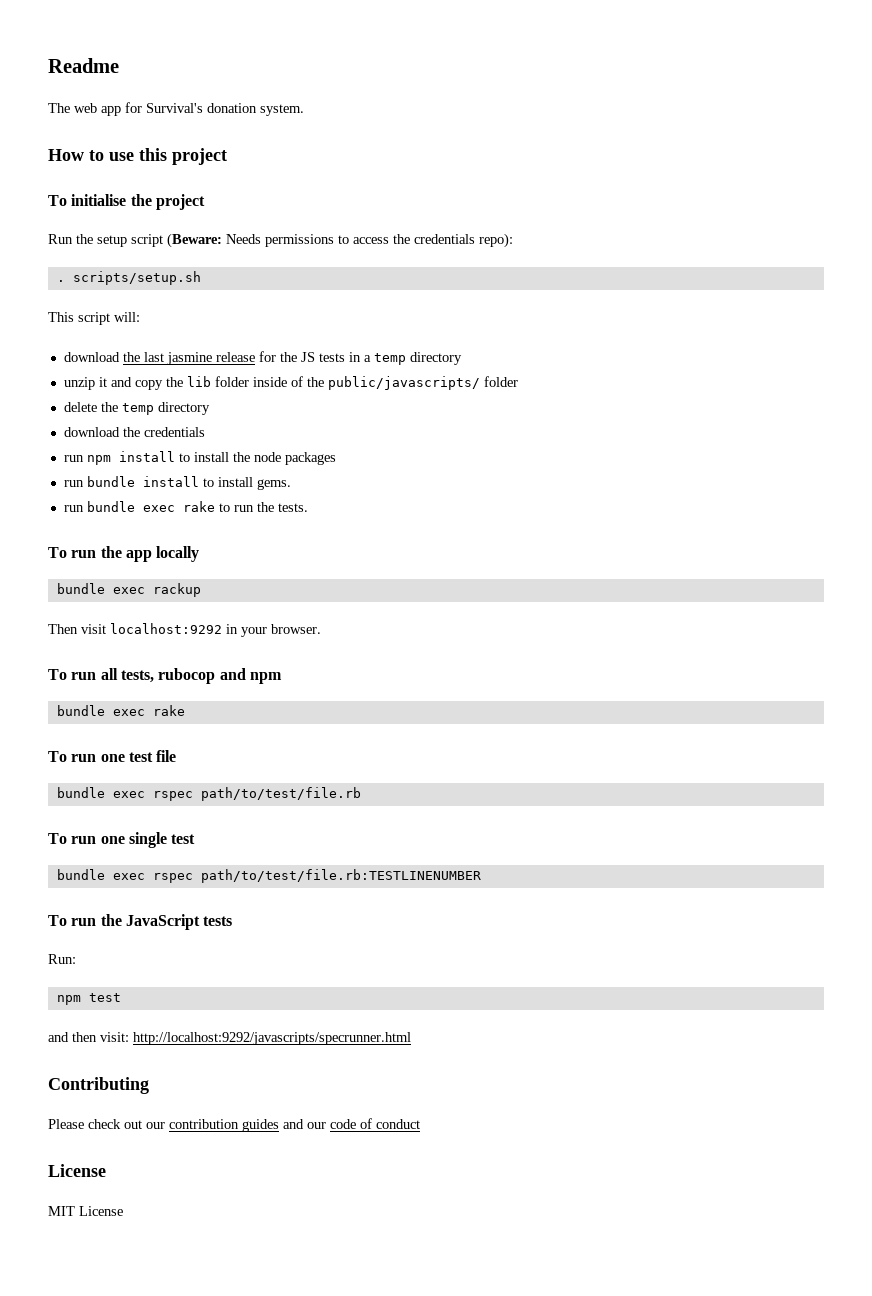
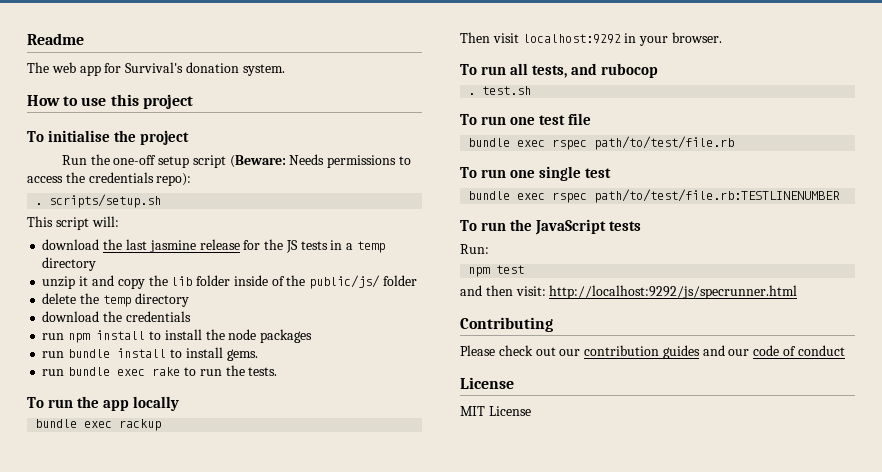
(93, 239) none -> [113,155,157,165] one-off
[327,376,480,390] public/javascripts/ -> [309,275,381,289] public/js/
(154, 676) none -> [570,63,597,75] and
[219,668,282,684] [56,705,185,716] and npm // bundle exec rake -> [468,86,532,95] // . test.sh
[133,1032,411,1045] http://localhost:9292/javascripts/specrunner.html -> [549,285,798,299] http://localhost:9292/js/specrunner.html

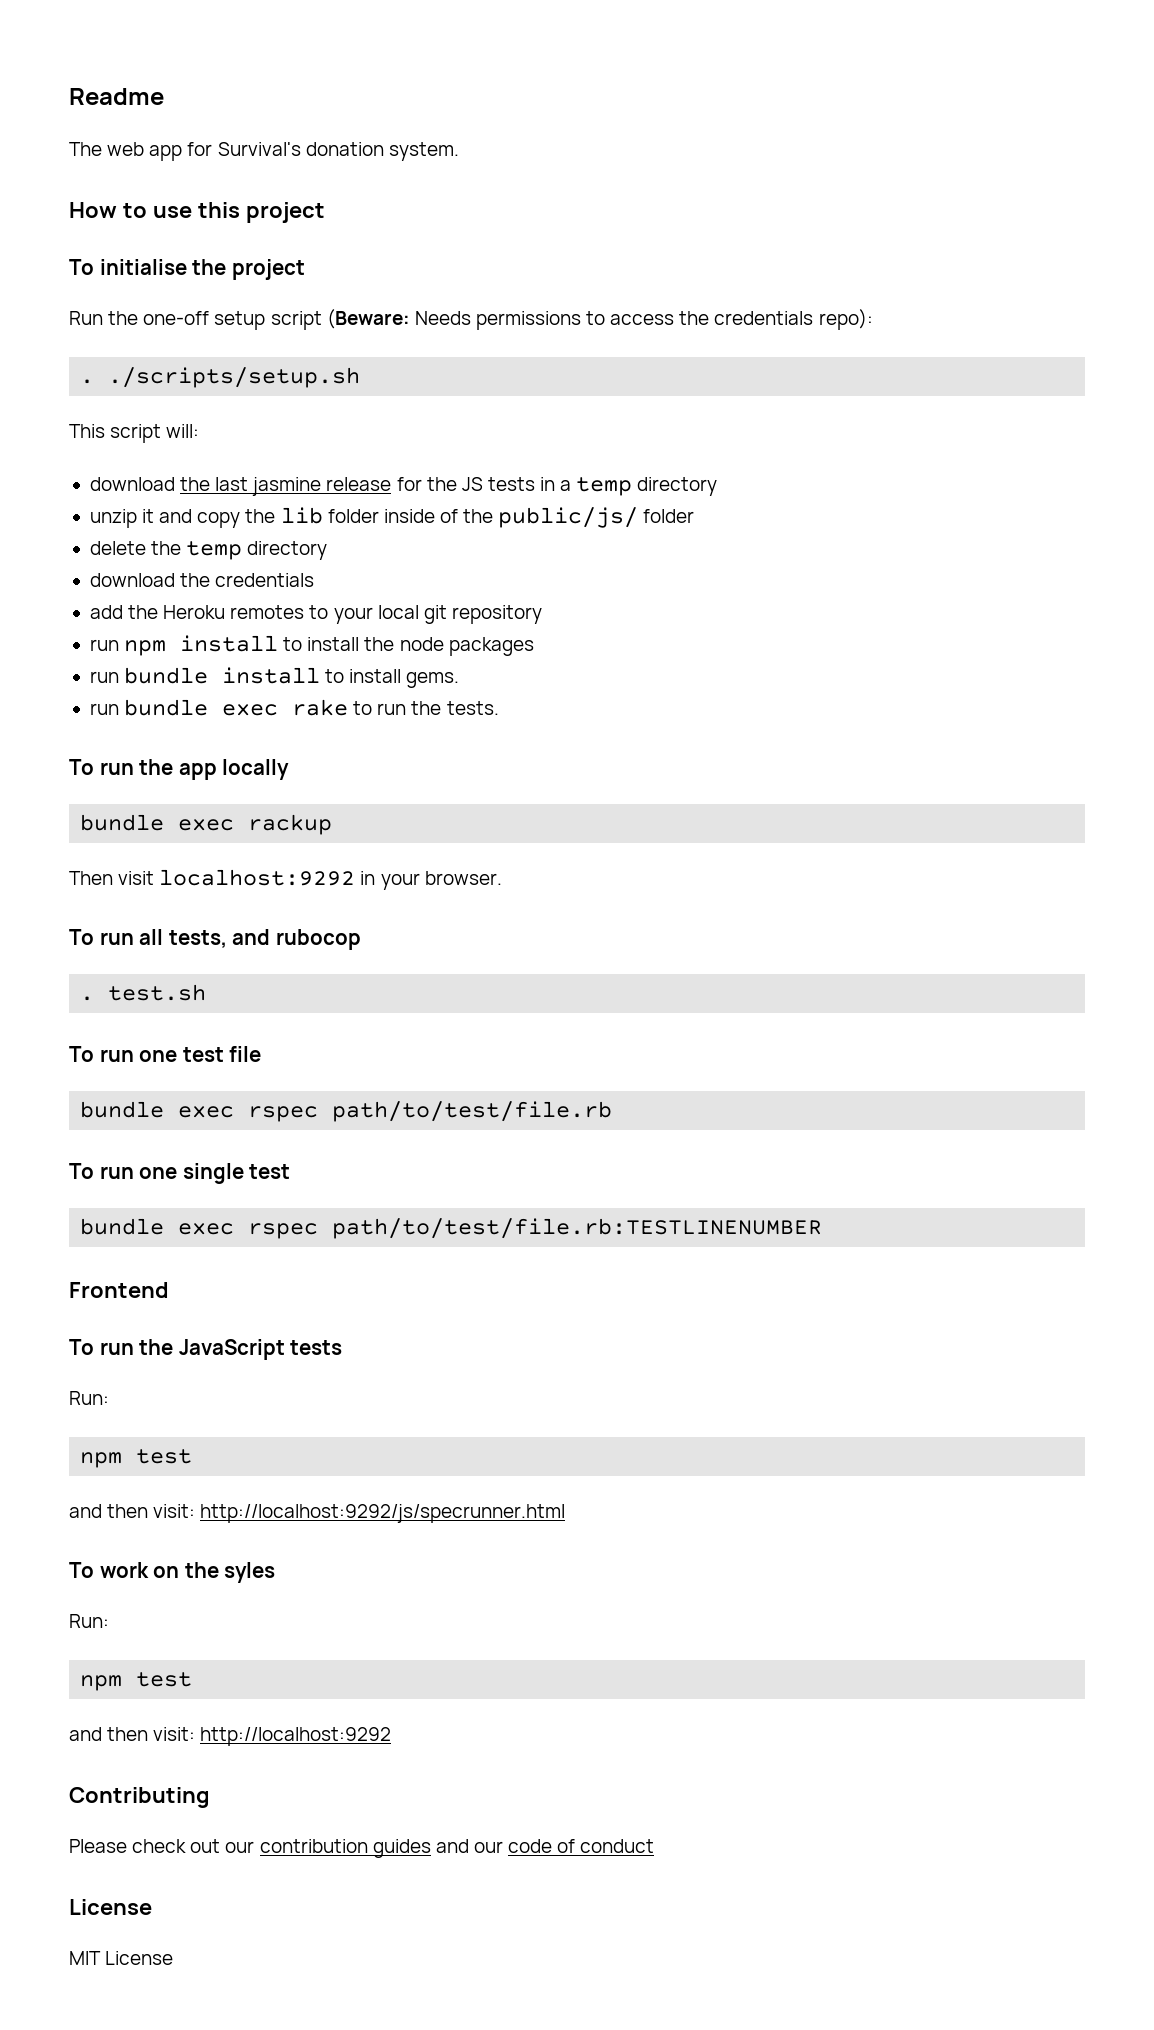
[49,194,162,208] scripts/setup.sh -> [108,367,361,388] ./scripts/setup.sh
(191, 316) none -> [89,605,542,624] // add the Heroku remotes to your local git repository
(841, 196) none -> [69,1282,169,1298] // Frontend
(798, 292) none -> [69,1562,276,1583] [69,1614,109,1628] [80,1672,193,1691] [69,1727,392,1746] // To work on the syles // Run: // npm test // and then visit: http://localhost:9292

